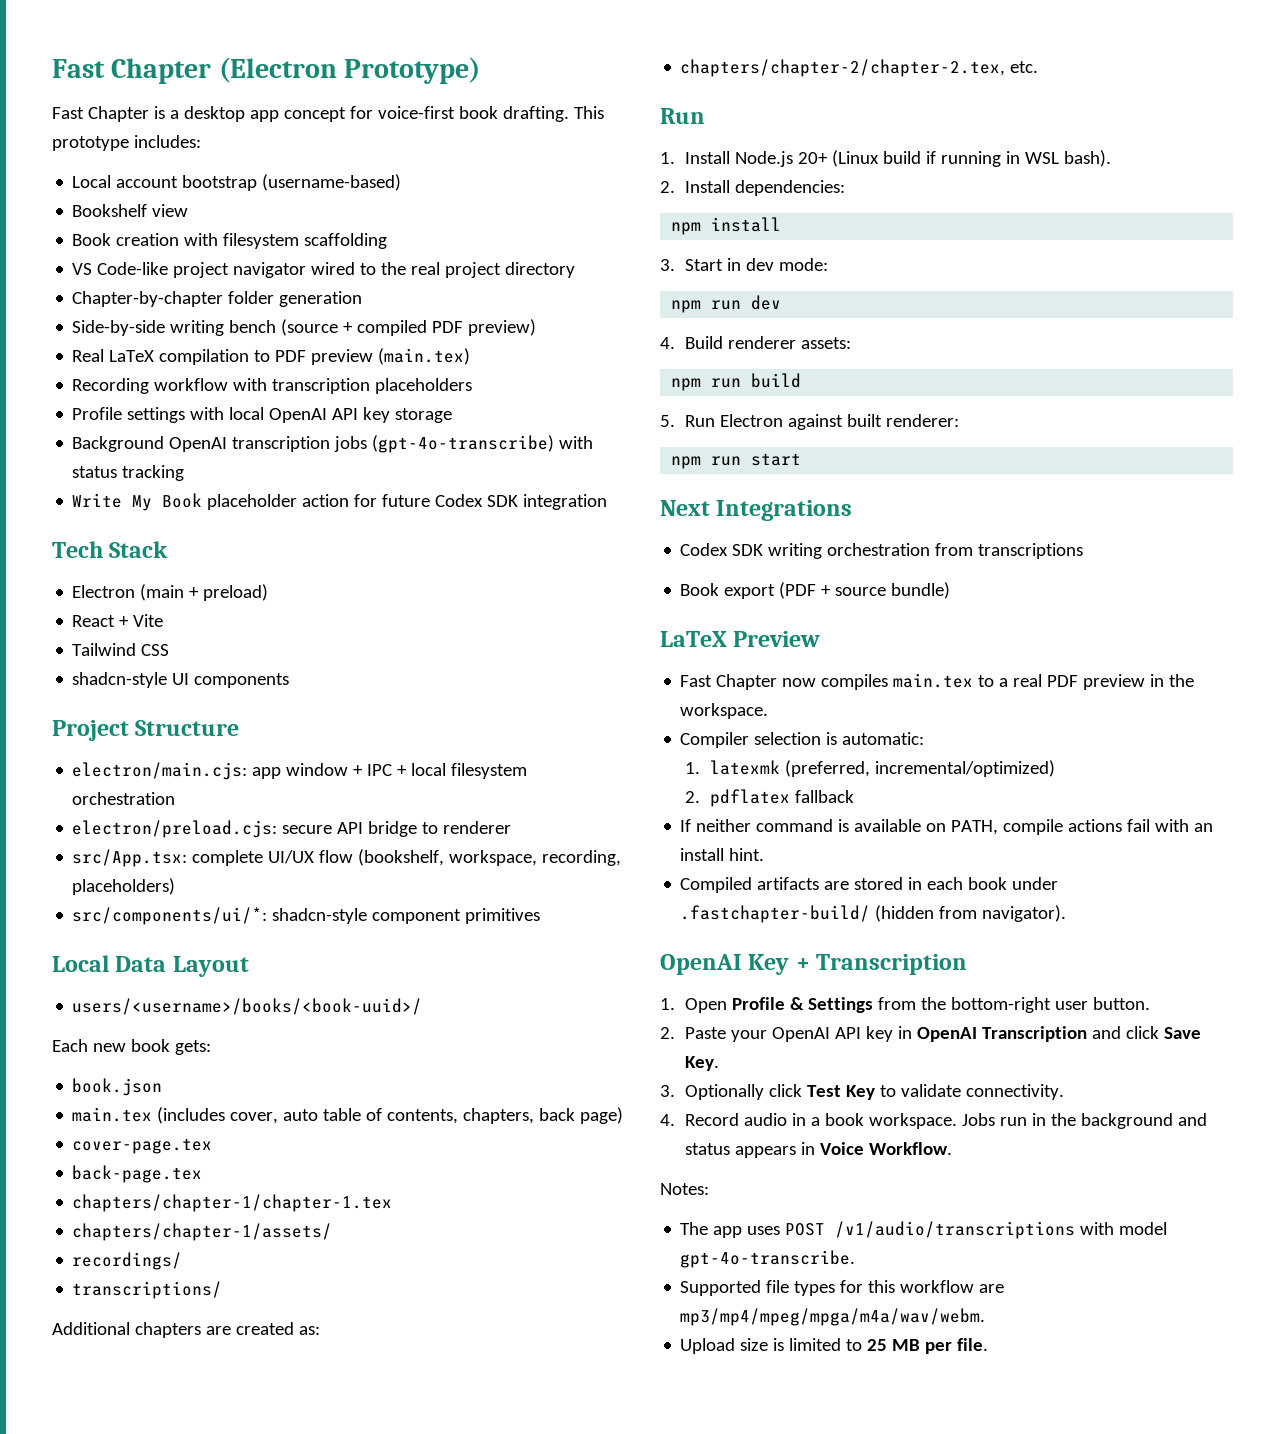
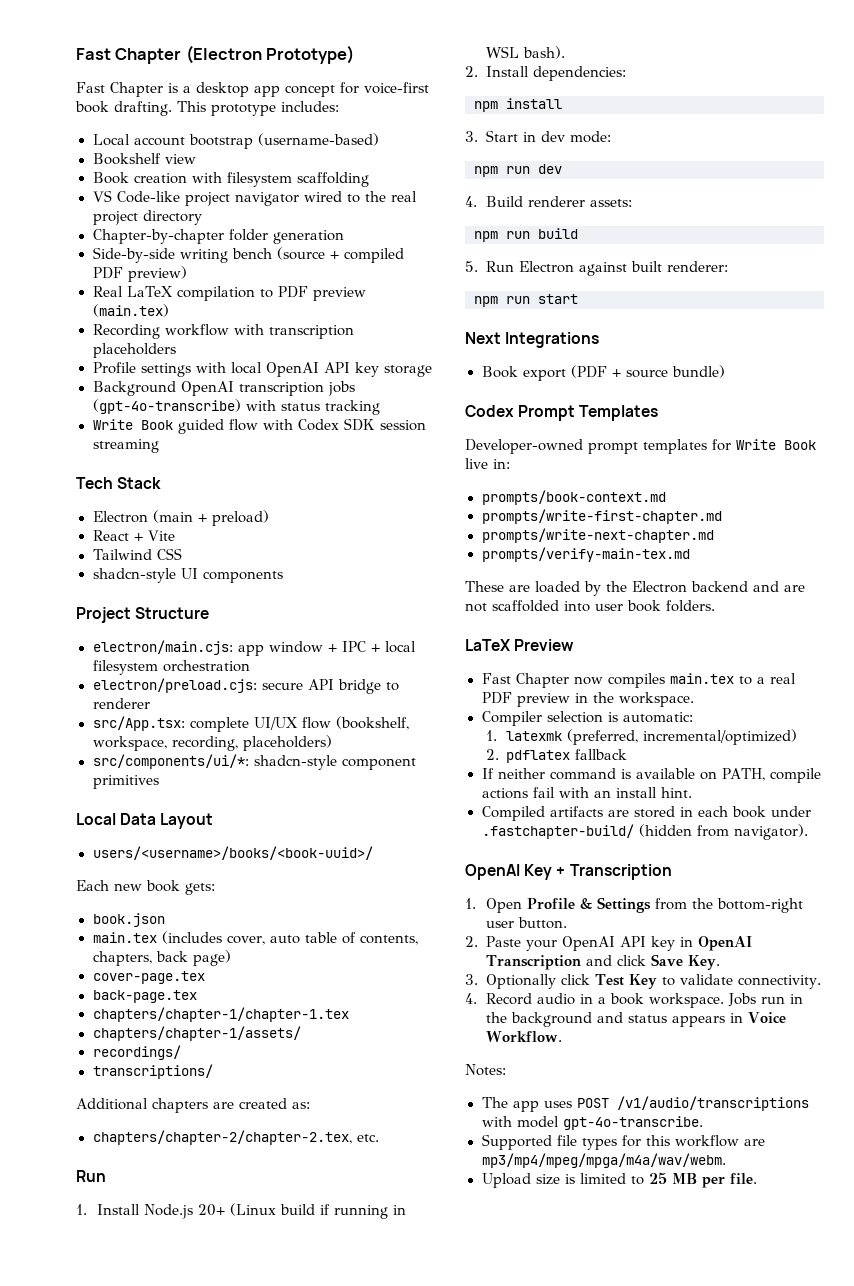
[132,493,608,511] My Book placeholder action for future Codex SDK integration -> [140,418,426,434] [92,439,159,453] Book guided flow with Codex SDK session streaming
[680,543,1084,559] // Codex SDK writing orchestration from transcriptions -> (600, 340) none
(951, 590) none -> [465,405,659,421] [465,439,816,454] [465,458,510,469] [481,490,666,505] [481,509,722,524] [481,528,714,543] [481,547,690,562] [465,581,805,596] [465,600,715,612] // Codex Prompt Templates // Developer-owned prompt templates for Write Book live in: // prompts/book-context.md // prompts/write-first-chapter.md // prompts/write-next-chapter.md // prompts/verify-main-tex.md // These are loaded by the Electron backend and are not scaffolded into user book folders.

